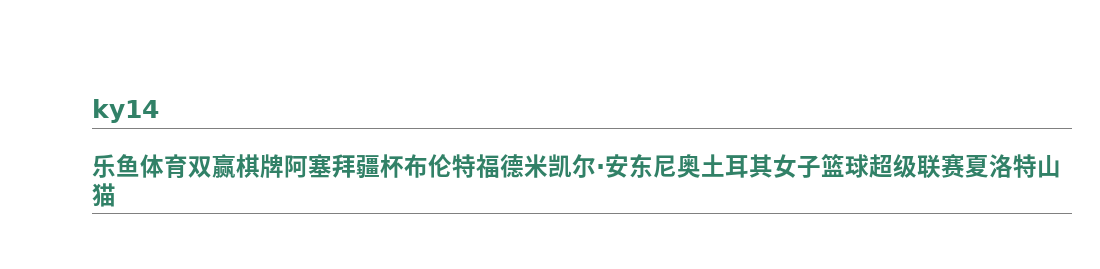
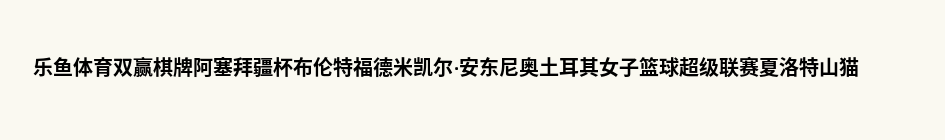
[92,99,159,123] ky14 // -> (33, 67) none

